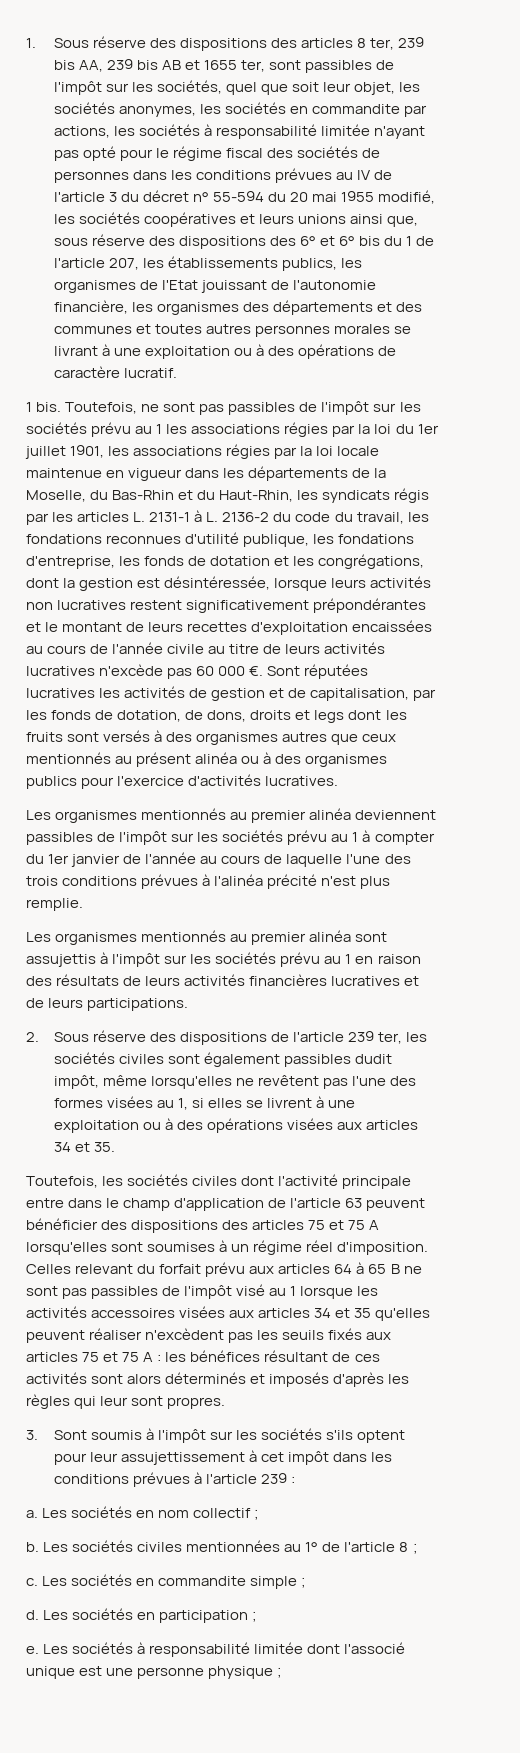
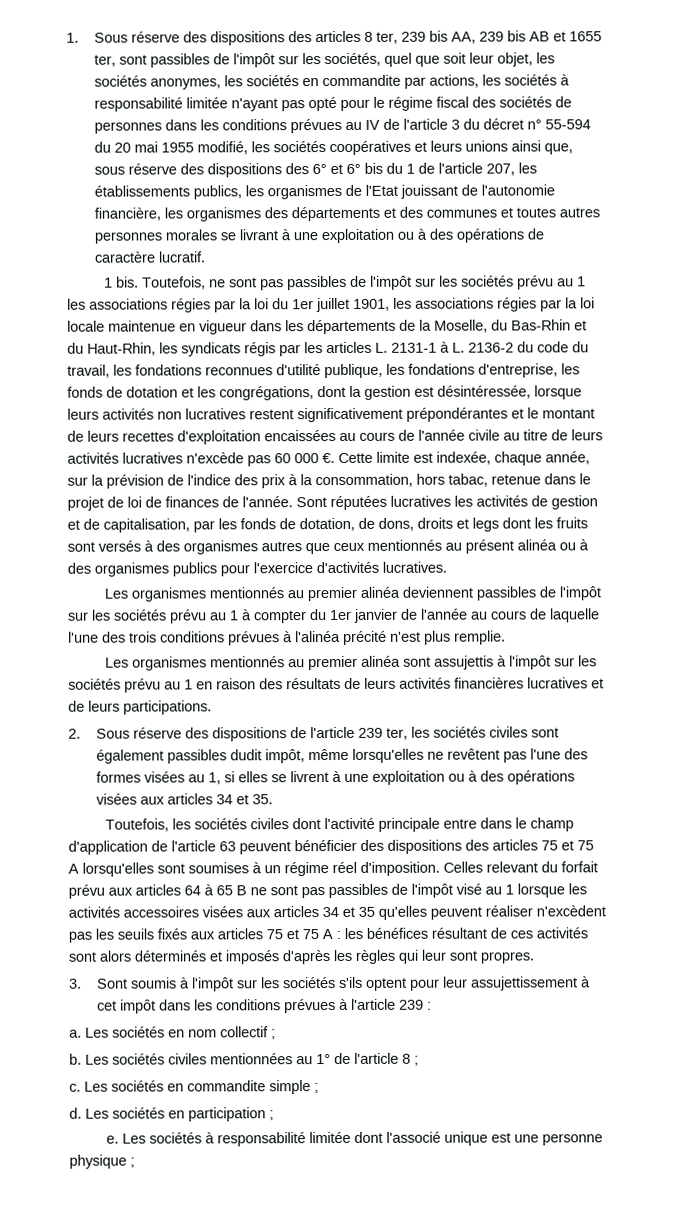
(264, 671) none -> [338,451,590,466] [67,473,591,489] [67,496,293,511] Cette limite est indexée, chaque année, sur la prévision de l'indice des prix à la consommation, hors tabac, retenue dans le projet de loi de finances de l'année.

